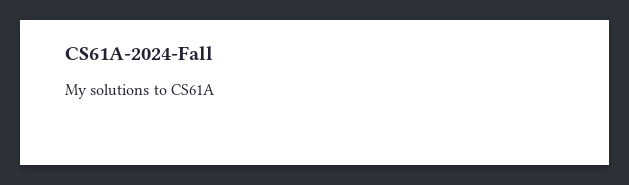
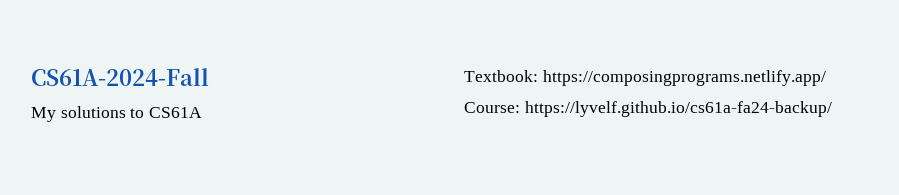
(215, 89) none -> [464,70,826,86] [464,101,832,117] // Textbook: https://composingprograms.netlify.app/ // Course: https://lyvelf.github.io/cs61a-fa24-backup/

